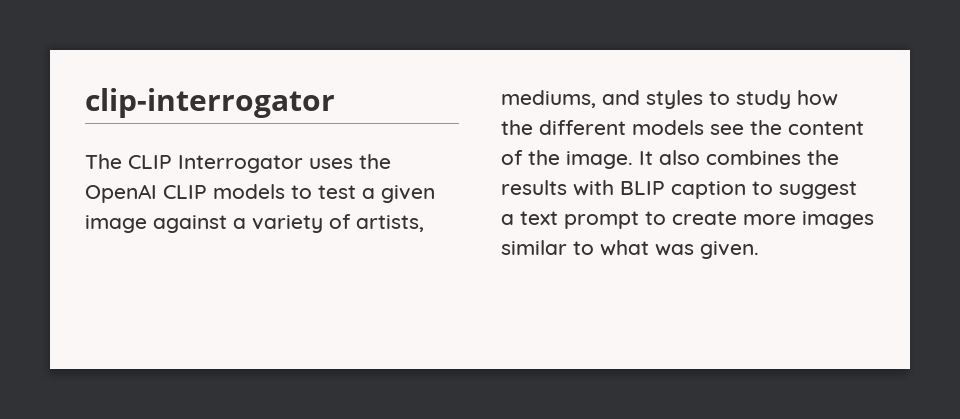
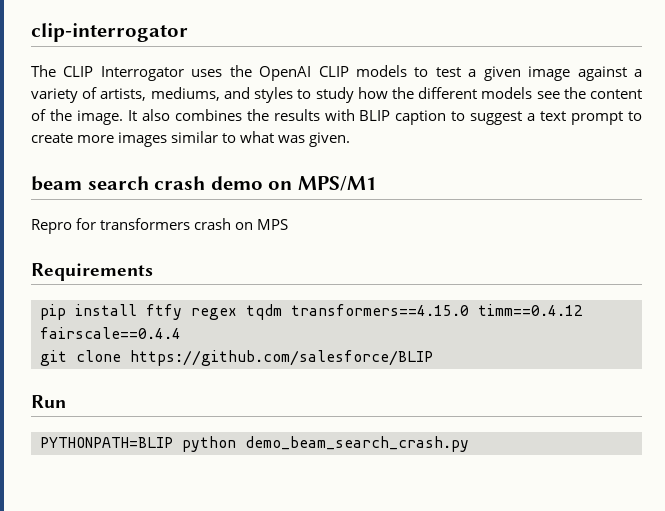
(759, 250) none -> [31,176,377,191] [31,218,289,234] [31,263,153,281] [40,304,583,320] [40,327,181,339] [40,350,433,366] [31,395,66,408] [40,436,469,452] // beam search crash demo on MPS/M1 // Repro for transformers crash on MPS // Requirements // pip install ftfy regex tqdm transformers==4.15.0 timm==0.4.12 fairscale==0.4.4 // git clone https://github.com/salesforce/BLIP // Run // PYTHONPATH=BLIP python demo_beam_search_crash.py

